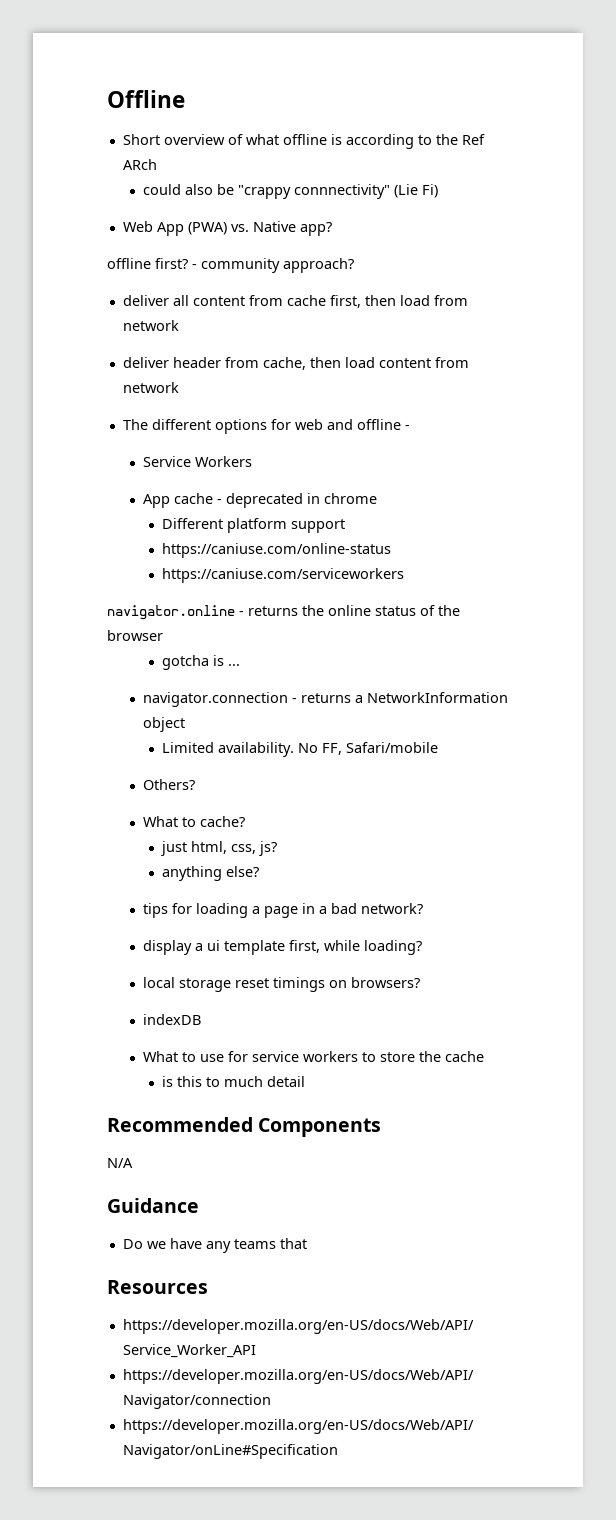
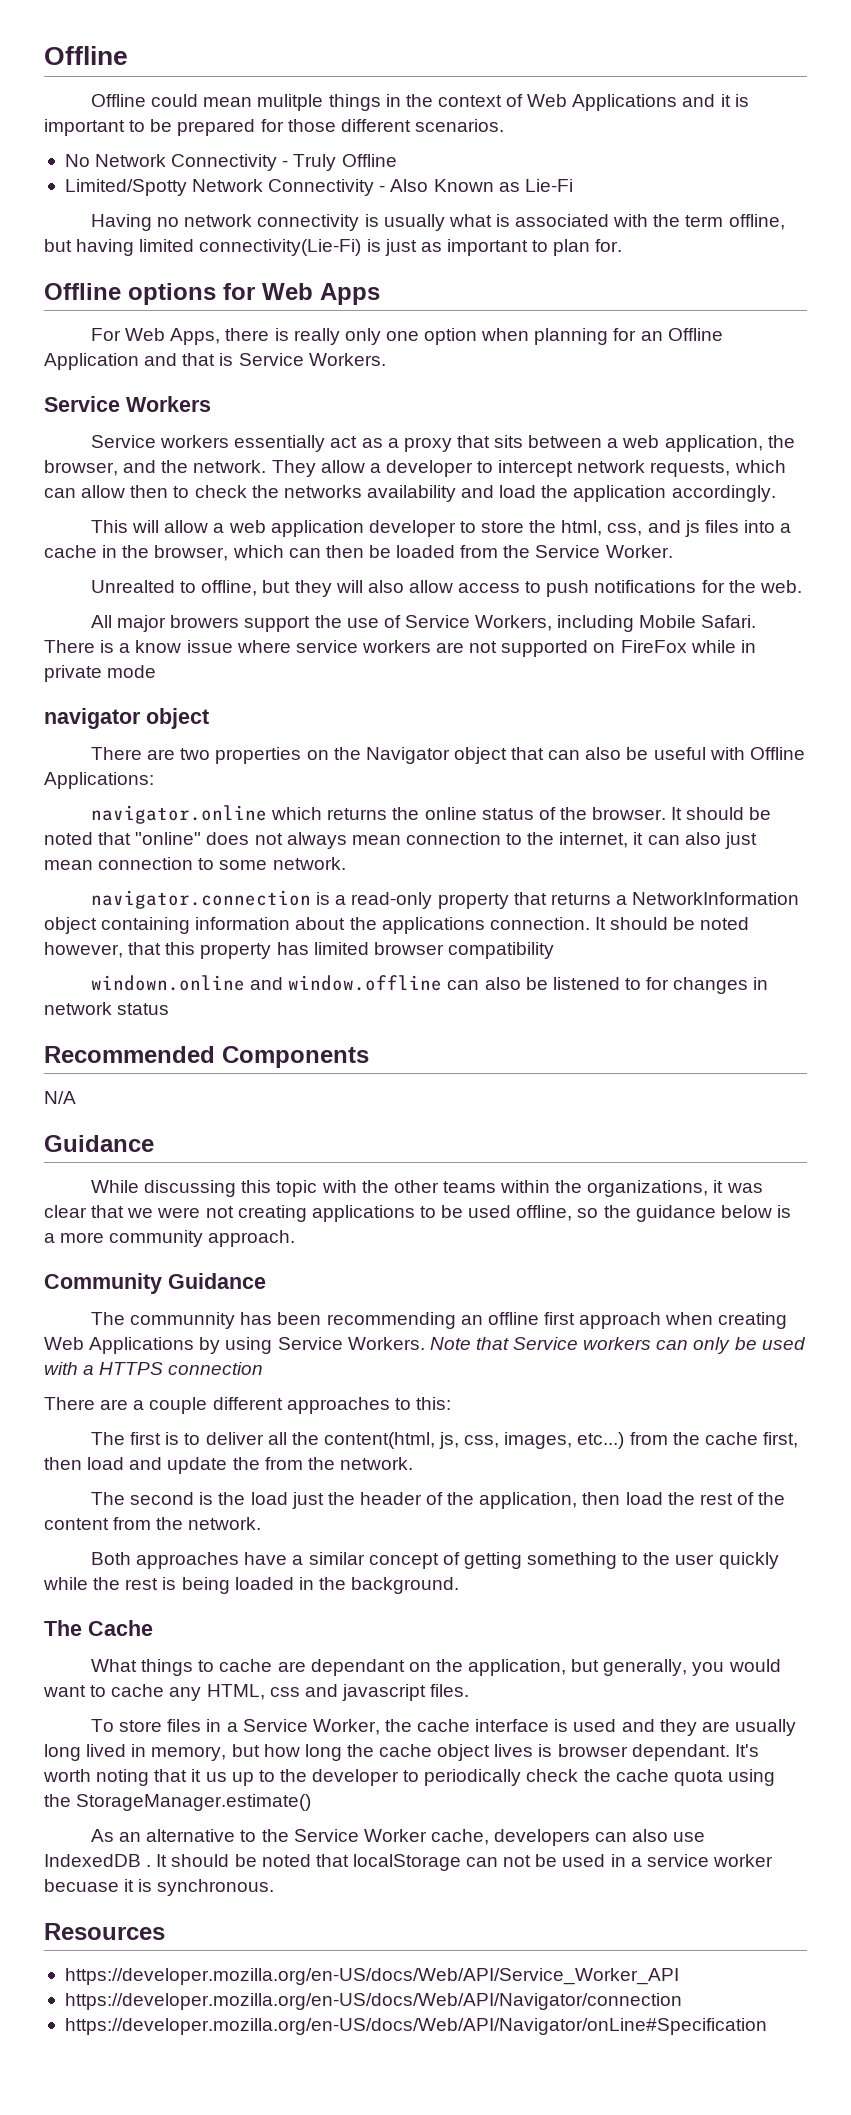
[107,90,185,108] [122,134,485,149] [122,159,157,170] [142,184,438,199] [122,221,332,236] [107,258,354,273] [122,295,468,308] [122,320,179,331] [122,357,469,370] [122,382,179,393] [122,419,410,434] [142,456,252,467] [142,493,377,508] [162,518,346,533] [162,543,392,558] [162,568,405,583] Offline // Short overview of what offline is according to the Ref ARch // could also be "crappy connnectivity" (Lie Fi) // Web App (PWA) vs. Native app? // offline first? - community approach? // deliver all content from cache first, then load from network // deliver header from cache, then load content from network // The different options for web and offline - // Service Workers // App cache - deprecated in chrome // Different platform support // https://caniuse.com/online-status // https://caniuse.com/serviceworkers -> [44,46,128,65] [91,94,749,111] [44,119,504,136] [64,154,397,171] [64,179,573,196] [91,214,785,231] [44,239,623,256] [44,283,380,305] [91,328,723,345] [44,353,386,370] [44,396,211,412] [91,435,795,452] [44,460,786,477] [44,485,776,502] [91,520,792,537] [44,545,673,561] [91,580,802,597] [91,615,757,632] [44,640,756,657] [44,665,157,682] [44,708,209,729] [91,747,805,764] [44,772,154,789] Offline // Offline could mean mulitple things in the context of Web Applications and it is important to be prepared for those different scenarios. // No Network Connectivity - Truly Offline // Limited/Spotty Network Connectivity - Also Known as Lie-Fi // Having no network connectivity is usually what is associated with the term offline, but having limited connectivity(Lie-Fi) is just as important to plan for. // Offline options for Web Apps // For Web Apps, there is really only one option when planning for an Offline Application and that is Service Workers. // Service Workers // Service workers essentially act as a proxy that sits between a web application, the browser, and the network. They allow a developer to intercept network requests, which can allow then to check the networks availability and load the application accordingly. // This will allow a web application developer to store the html, css, and js files into a cache in the browser, which can then be loaded from the Service Worker. // Unrealted to offline, but they will also allow access to push notifications for the web. // All major browers support the use of Service Workers, including Mobile Safari. There is a know issue where service workers are not supported on FireFox while in private mode // navigator object // There are two properties on the Navigator object that can also be useful with Offline Applications:
[239,611,244,616] - -> [271,807,323,820] which
[107,630,163,641] [162,655,241,670] [142,692,508,707] [142,717,185,732] [162,742,439,757] [142,779,195,790] [142,816,245,827] [161,841,278,856] [162,866,260,881] [142,903,423,918] [142,940,422,955] [142,977,420,992] [142,1014,201,1025] [142,1051,484,1062] [162,1076,306,1087] [107,1117,382,1137] [107,1158,133,1168] [107,1198,199,1213] [122,1238,307,1253] browser // gotcha is ... // navigator.connection - returns a NetworkInformation object // Limited availability. No FF, Safari/mobile // Others? // What to cache? // just html, css, js? // anything else? // tips for loading a page in a bad network? // display a ui template first, while loading? // local storage reset timings on browsers? // indexDB // What to use for service workers to store the cache // is this to much detail // Recommended Components // N/A // Guidance // Do we have any teams that -> [592,807,772,820] [44,832,757,849] [44,857,346,870] [91,890,800,909] [44,917,750,934] [44,942,554,959] [91,975,769,994] [44,1002,170,1015] [44,1046,369,1068] [44,1091,76,1104] [44,1135,154,1152] [91,1180,763,1197] [44,1205,791,1222] [44,1230,296,1247] [44,1273,266,1294] [91,1312,788,1329] [44,1337,806,1354] [44,1362,264,1375] [44,1397,451,1414] [91,1432,799,1449] [44,1457,413,1474] [91,1492,786,1509] [44,1517,262,1530] [91,1552,779,1569] [43,1577,460,1594] [44,1620,153,1636] [91,1659,781,1676] [43,1684,470,1701] [91,1719,797,1736] [44,1744,759,1761] [43,1769,775,1786] [44,1794,312,1811] [91,1829,706,1846] [44,1854,773,1871] [44,1879,275,1896] browser. It should be noted that "online" does not always mean connection to the internet, it can also just mean connection to some network. // navigator.connection is a read-only property that returns a NetworkInformation object containing information about the applications connection. It should be noted however, that this property has limited browser compatibility // windown.online and window.offline can also be listened to for changes in network status // Recommended Components // N/A // Guidance // While discussing this topic with the other teams within the organizations, it was clear that we were not creating applications to be used offline, so the guidance below is a more community approach. // Community Guidance // The communnity has been recommending an offline first approach when creating Web Applications by using Service Workers. Note that Service workers can only be used with a HTTPS connection // There are a couple different approaches to this: // The first is to deliver all the content(html, js, css, images, etc...) from the cache first, then load and update the from the network. // The second is the load just the header of the application, then load the rest of the content from the network. // Both approaches have a similar concept of getting something to the user quickly while the rest is being loaded in the background. // The Cache // What things to cache are dependant on the application, but generally, you would want to cache any HTML, css and javascript files. // To store files in a Service Worker, the cache interface is used and they are usually long lived in memory, but how long the cache object lives is browser dependant. It's worth noting that it us up to the developer to periodically check the cache quota using the StorageManager.estimate() // As an alternative to the Service Worker cache, developers can also use IndexedDB . It should be noted that localStorage can not be used in a service worker becuase it is synchronous.

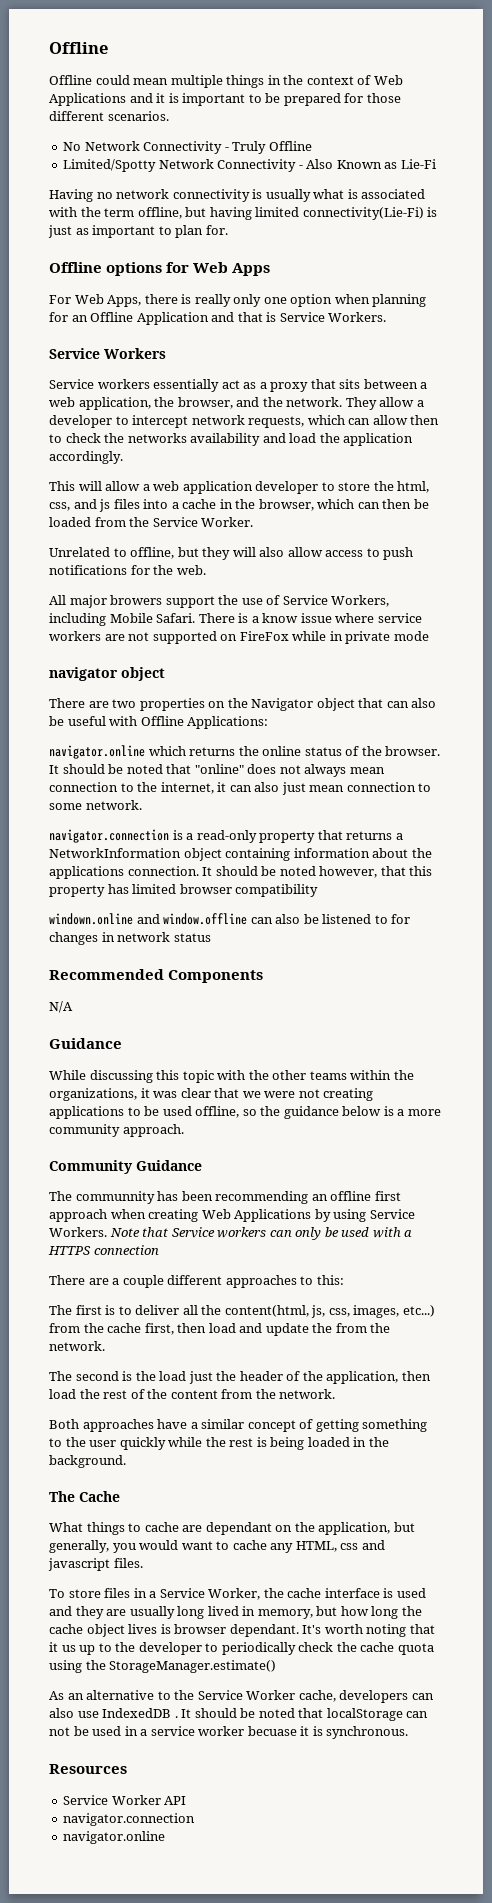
[257,94,324,111] mulitple -> [170,75,223,88] multiple
[91,580,176,593] Unrealted -> [49,547,110,557] Unrelated
[64,1968,679,1985] [64,1993,682,2010] [64,2018,767,2035] https://developer.mozilla.org/en-US/docs/Web/API/Service_Worker_API // https://developer.mozilla.org/en-US/docs/Web/API/Navigator/connection // https://developer.mozilla.org/en-US/docs/Web/API/Navigator/onLine#Specification -> [63,1795,187,1805] [63,1813,196,1826] [63,1831,166,1844] Service Worker API // navigator.connection // navigator.online

